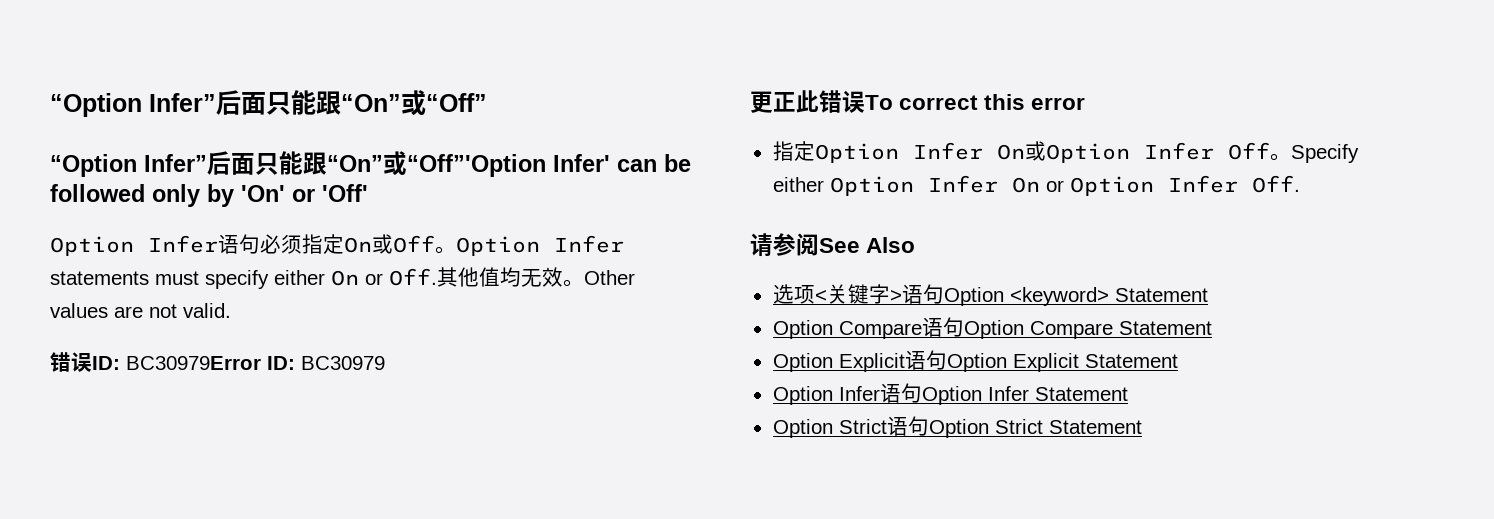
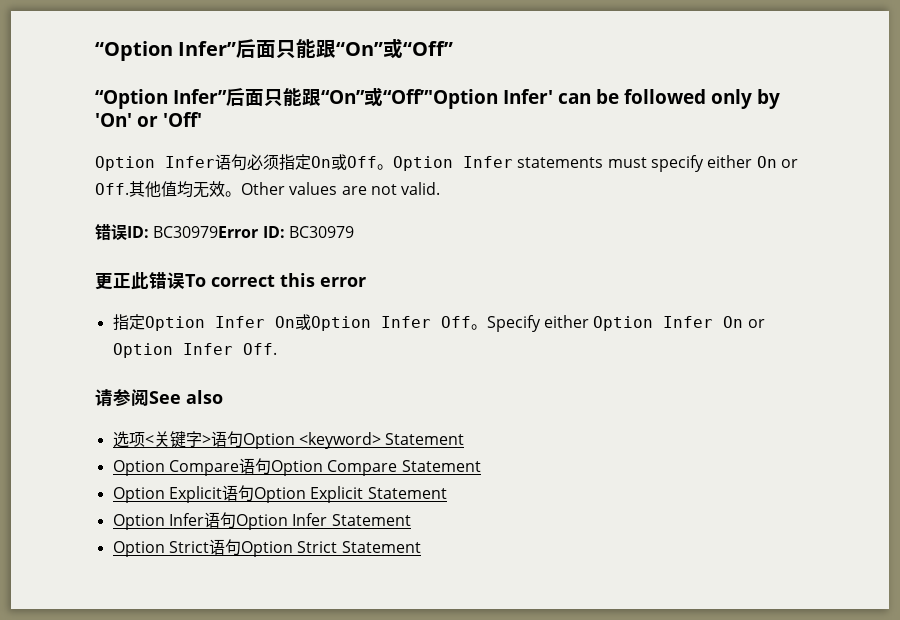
[866,237,916,253] Also -> [186,390,223,404] also

